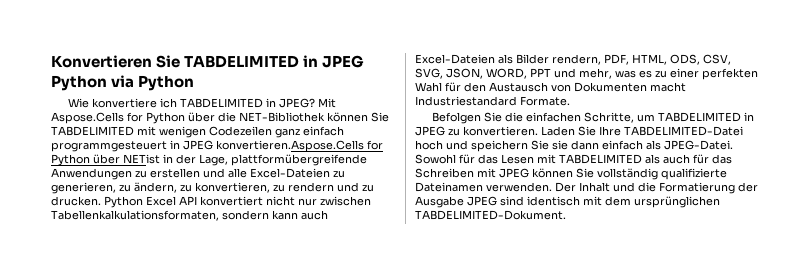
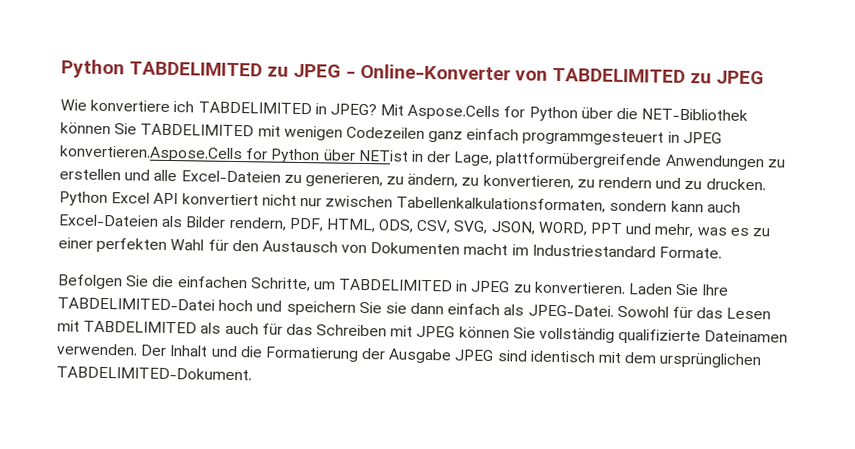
[51,55,365,68] [51,75,195,91] Konvertieren Sie TABDELIMITED in JPEG Python via Python -> [61,59,765,85] Python TABDELIMITED zu JPEG - Online-Konverter von TABDELIMITED zu JPEG
(686, 87) none -> [511,244,529,256] im

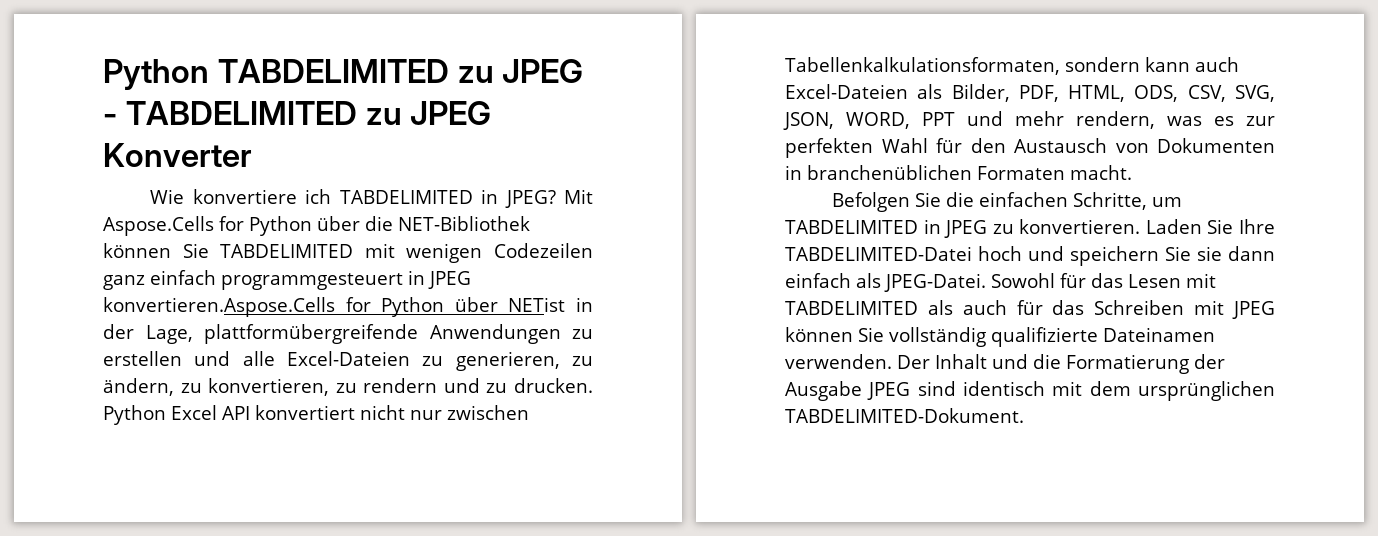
[359,63,765,85] Online-Konverter von TABDELIMITED zu JPEG -> [125,101,492,125] [103,143,252,167] TABDELIMITED zu JPEG Konverter
[185,216,287,231] Bilder rendern, -> [951,84,1010,102] Bilder,
[654,223,770,238] [58,237,93,249] mehr, was es zu einer -> [1014,111,1275,129] mehr rendern, was es zur
[463,243,723,259] macht im Industriestandard Formate. -> [785,165,1132,180] in branchenüblichen Formaten macht.

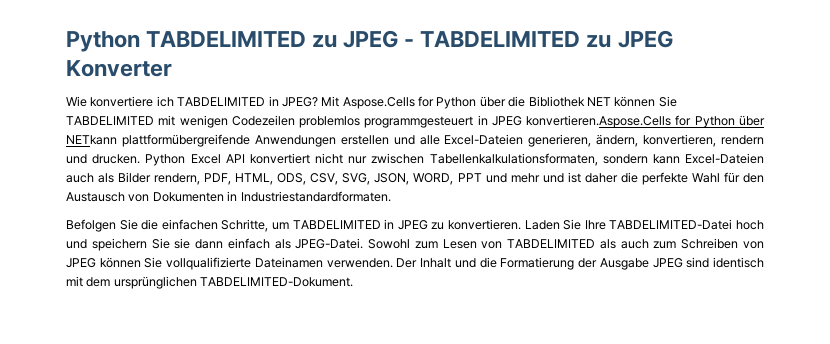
[397,216,530,231] NET-Bibliothek -> [528,96,611,107] Bibliothek NET
[103,270,216,290] ganz einfach -> [299,116,361,128] problemlos
[508,297,593,312] [103,324,193,344] NETist in der Lage, -> [66,135,117,145] NETkann
[572,329,593,339] zu -> (336, 141) none
[422,351,593,371] [103,378,357,396] zu generieren, zu ändern, zu konvertieren, zu -> [528,134,717,147] generieren, ändern, konvertieren,
[486,383,508,393] zu -> (87, 159) none
[1194,57,1239,72] [785,84,1010,102] auch Excel-Dateien als Bilder, -> [684,153,764,164] [66,172,201,185] Excel-Dateien auch als Bilder rendern,
[1075,111,1275,129] [785,138,873,158] rendern, was es zur perfekten -> [542,172,688,185] und ist daher die perfekte
[807,165,1132,180] branchenüblichen Formaten macht. -> [240,191,391,202] Industriestandardformaten.
[1060,273,1216,288] [785,300,1225,315] für das Lesen mit TABDELIMITED als auch für das Schreiben mit -> [414,238,764,249] zum Lesen von TABDELIMITED als auch zum Schreiben von
[889,327,1098,347] vollständig qualifizierte -> [166,257,252,270] vollqualifizierte

